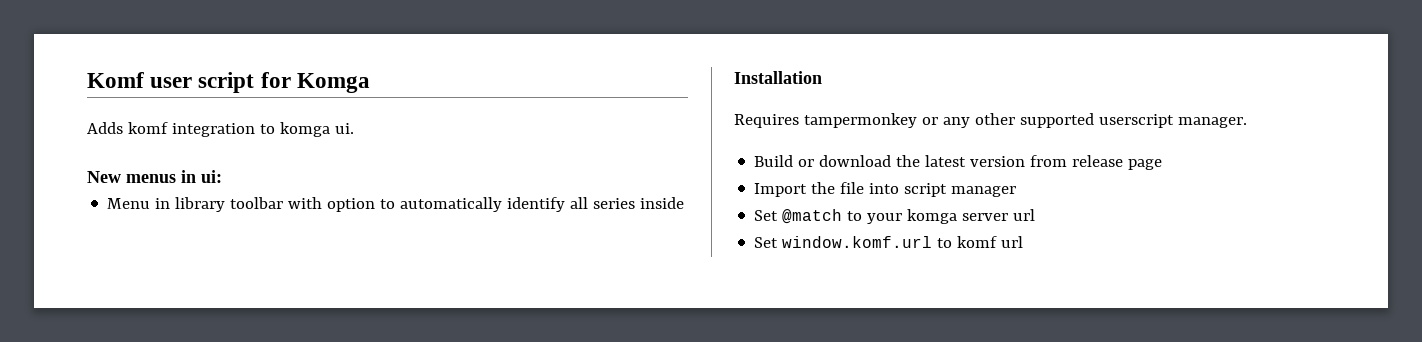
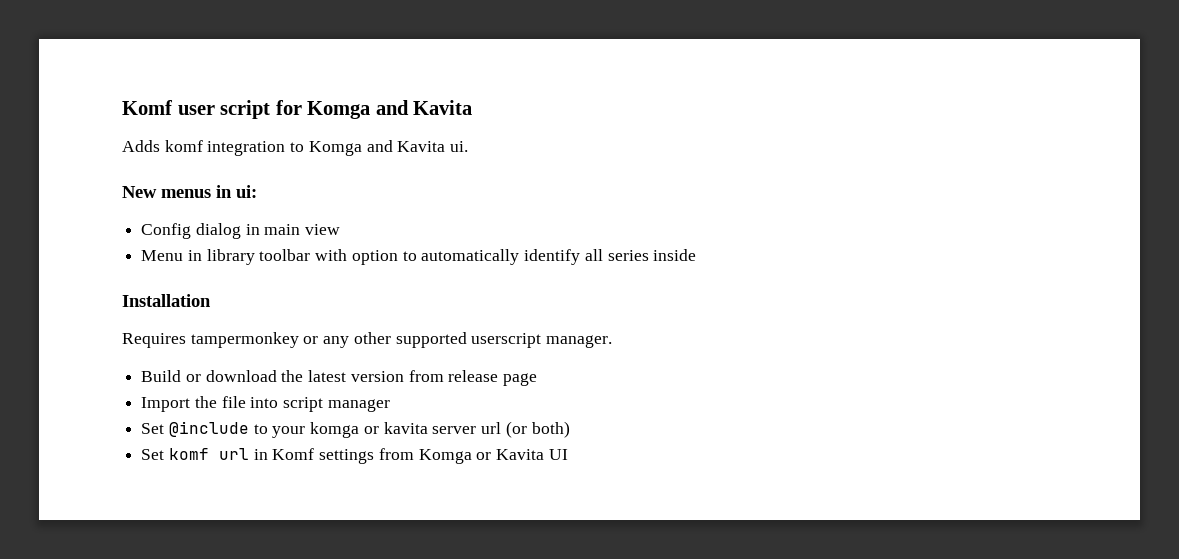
(370, 83) none -> [375,100,473,115] and Kavita
[279,122,330,137] komga -> [308,140,446,156] Komga and Kavita
(222, 176) none -> [141,223,341,239] // Config dialog in main view
[782,209,843,224] @match -> [168,421,249,437] @include
(958, 216) none -> [363,422,428,434] or kavita
[754,236,1024,248] // Set window.komf.url to komf url -> [505,421,570,438] [141,448,568,464] (or both) // Set komf url in Komf settings from Komga or Kavita UI

